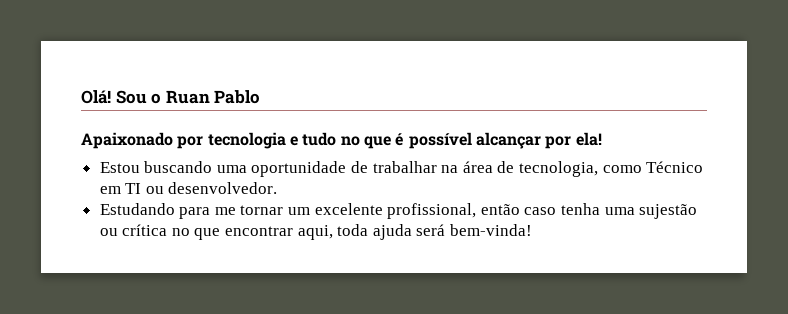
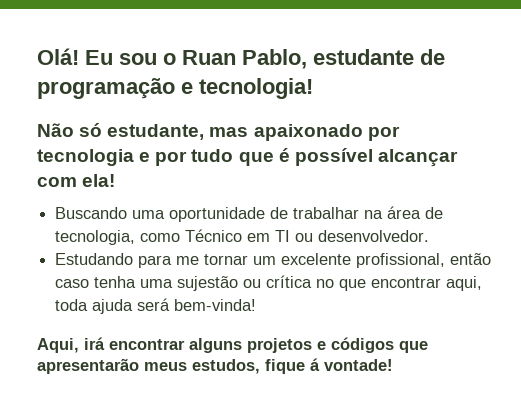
[115,90,261,104] [81,132,173,149] Sou o Ruan Pablo // Apaixonado -> [85,49,445,69] [37,78,313,99] [37,123,363,141] Eu sou o Ruan Pablo, estudante de programação e tecnologia! // Não só estudante, mas apaixonado
[302,132,360,146] tudo no -> [155,149,234,166] por tudo
[545,136,572,149] por -> [37,177,77,187] com
[99,161,213,173] Estou buscando -> [55,207,128,219] Buscando
(533, 230) none -> [37,337,428,353] [37,358,393,374] // Aqui, irá encontrar alguns projetos e códigos que apresentarão meus estudos, fique á vontade!

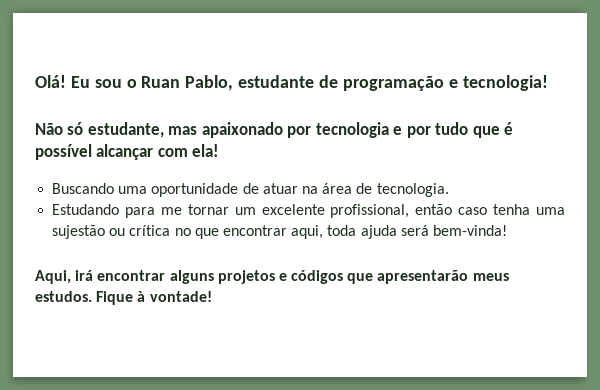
[293,207,360,219] trabalhar -> [262,183,298,194] atuar
[55,229,430,245] tecnologia, como Técnico em TI ou desenvolvedor. -> [376,183,449,197] tecnologia.
[192,358,320,374] estudos, fique á -> [35,291,146,305] estudos. Fique à

